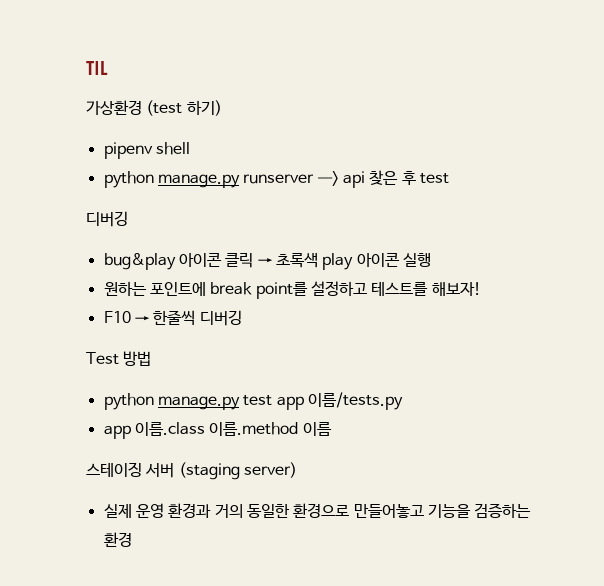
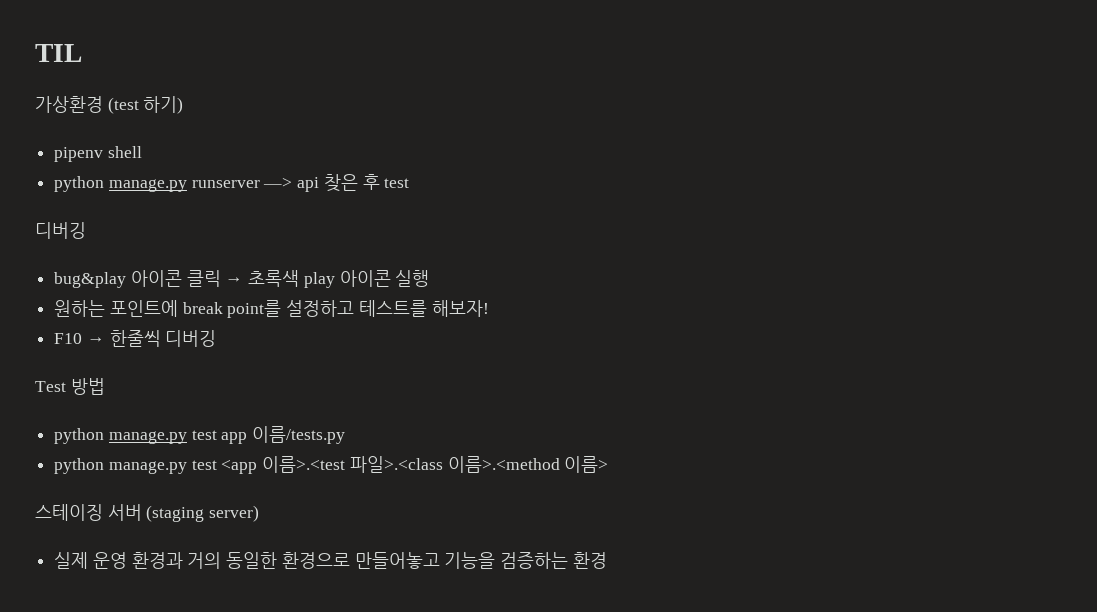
[103,422,332,439] app 이름.class 이름.method 이름 -> [54,456,609,474] python manage.py test <app 이름>.<test 파일>.<class 이름>.<method 이름>

